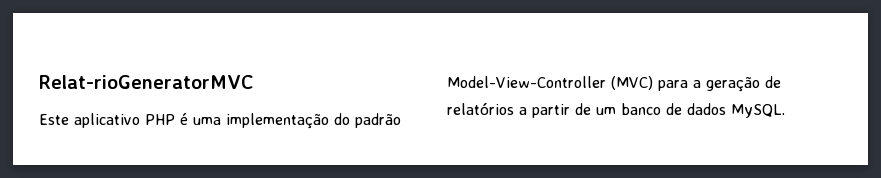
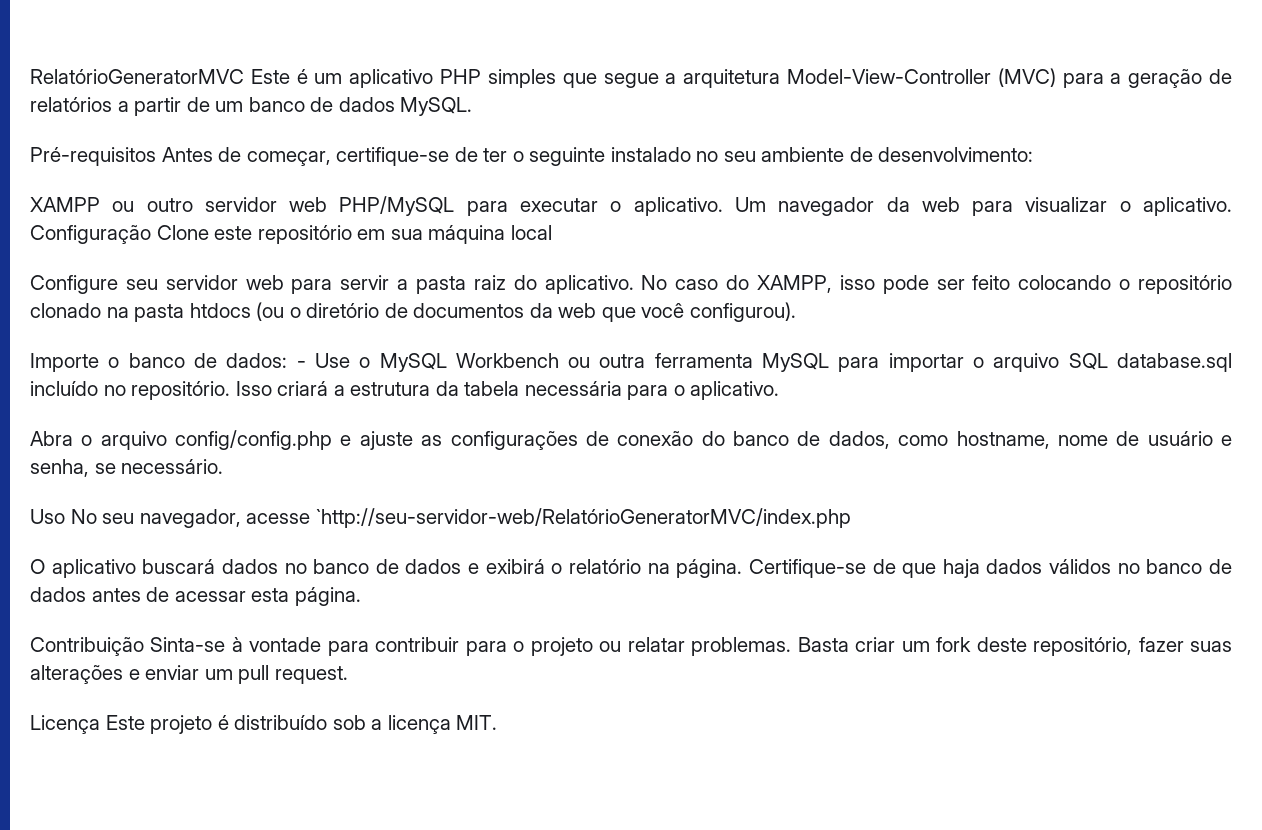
[39,75,253,89] [39,113,401,129] Relat-rioGeneratorMVC // Este aplicativo PHP é uma implementação do padrão -> [30,69,781,88] RelatórioGeneratorMVC Este é um aplicativo PHP simples que segue a arquitetura
(785, 111) none -> [30,147,1034,166] [30,196,1232,216] [30,225,552,244] [30,275,1233,294] [30,302,796,322] [30,353,1232,372] [30,381,780,400] [30,430,1233,450] [30,459,224,477] [30,508,851,528] [30,559,1233,578] [30,587,361,606] [30,637,1232,656] [30,665,348,684] [30,715,498,734] // Pré-requisitos Antes de começar, certifique-se de ter o seguinte instalado no seu ambiente de desenvolvimento: // XAMPP ou outro servidor web PHP/MySQL para executar o aplicativo. Um navegador da web para visualizar o aplicativo. Configuração Clone este repositório em sua máquina local // Configure seu servidor web para servir a pasta raiz do aplicativo. No caso do XAMPP, isso pode ser feito colocando o repositório clonado na pasta htdocs (ou o diretório de documentos da web que você configurou). // Importe o banco de dados: - Use o MySQL Workbench ou outra ferramenta MySQL para importar o arquivo SQL database.sql incluído no repositório. Isso criará a estrutura da tabela necessária para o aplicativo. // Abra o arquivo config/config.php e ajuste as configurações de conexão do banco de dados, como hostname, nome de usuário e senha, se necessário. // Uso No seu navegador, acesse `http://seu-servidor-web/RelatórioGeneratorMVC/index.php // O aplicativo buscará dados no banco de dados e exibirá o relatório na página. Certifique-se de que haja dados válidos no banco de dados antes de acessar esta página. // Contribuição Sinta-se à vontade para contribuir para o projeto ou relatar problemas. Basta criar um fork deste repositório, fazer suas alterações e enviar um pull request. // Licença Este projeto é distribuído sob a licença MIT.

